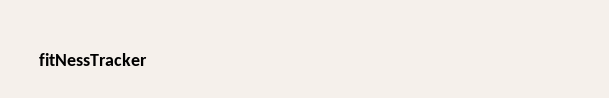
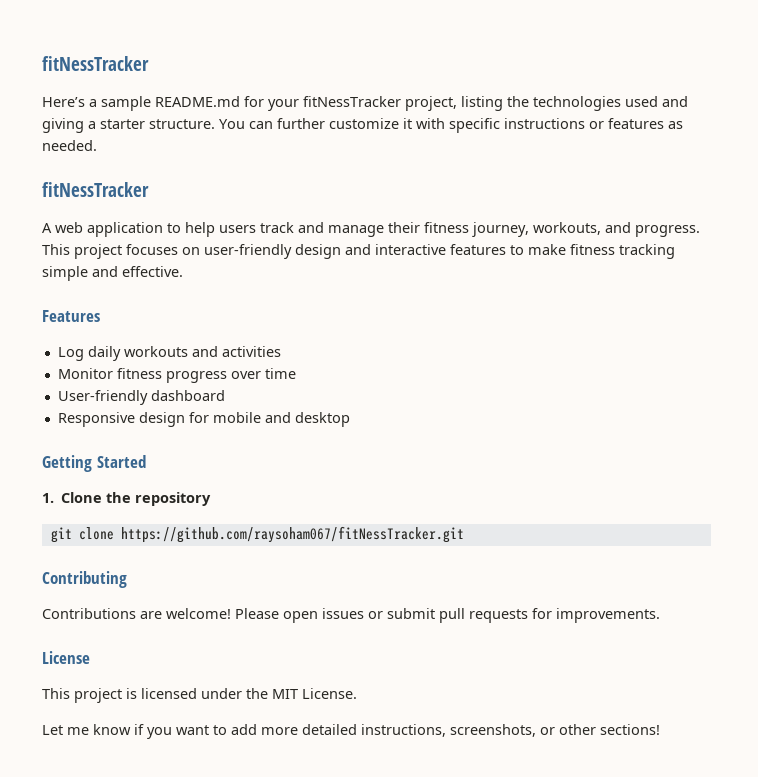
[39,53,147,66] fitNessTracker -> [42,56,149,71] [42,96,688,111] [42,118,683,133] [42,140,97,151] [42,182,149,197] [42,222,700,237] [42,244,675,259] [42,266,183,281] [42,310,100,322] [57,346,281,361] [57,368,296,383] [57,390,225,405] [57,412,350,427] [42,455,146,472] [42,492,212,506] [50,526,464,543] [42,571,127,588] [42,608,660,623] [42,651,90,664] [42,688,357,703] [42,724,660,739] fitNessTracker // Here’s a sample README.md for your fitNessTracker project, listing the technologies used and giving a starter structure. You can further customize it with specific instructions or features as needed. // fitNessTracker // A web application to help users track and manage their fitness journey, workouts, and progress. This project focuses on user-friendly design and interactive features to make fitness tracking simple and effective. // Features // Log daily workouts and activities // Monitor fitness progress over time // User-friendly dashboard // Responsive design for mobile and desktop // Getting Started // 1. Clone the repository // git clone https://github.com/raysoham067/fitNessTracker.git // Contributing // Contributions are welcome! Please open issues or submit pull requests for improvements. // License // This project is licensed under the MIT License. // Let me know if you want to add more detailed instructions, screenshots, or other sections!

